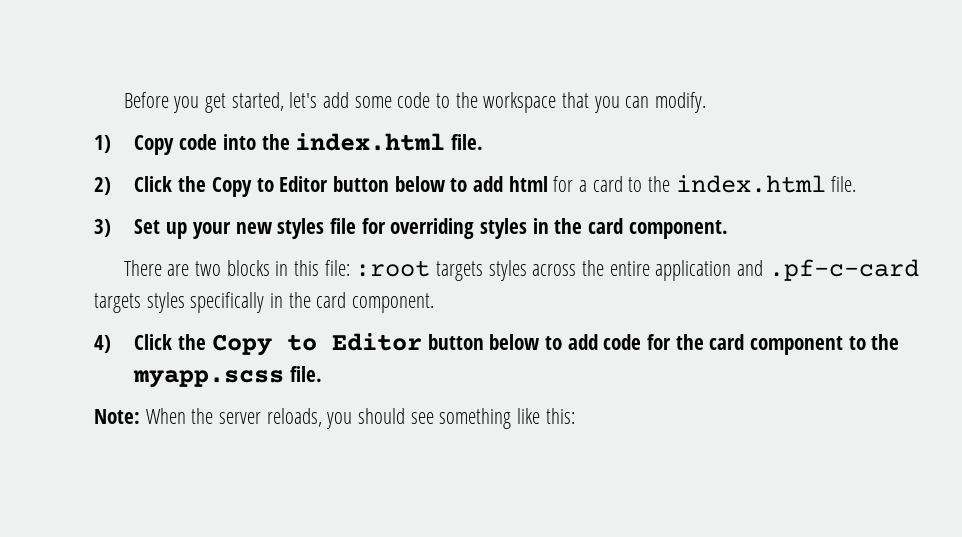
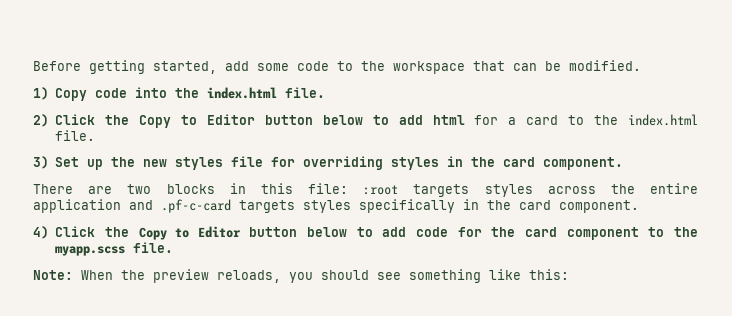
[173,92,318,113] you get started, let's -> [89,60,217,74] getting started,
[593,92,706,113] you can modify. -> [513,60,641,71] can be modified.
[192,222,231,239] your -> [111,157,136,167] the
[219,412,262,424] server -> [153,269,209,283] preview

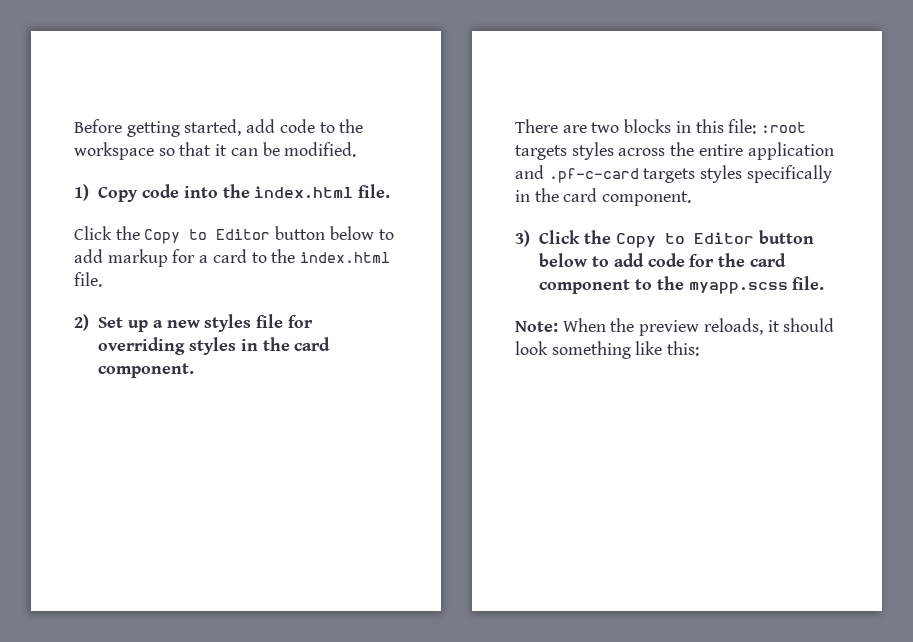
[257,63,289,71] some -> (276, 126) none
[473,61,505,71] that -> [158,142,228,156] so that it
[33,114,465,128] 2) Click the Copy to Editor button below to add html -> [74,226,394,244] [74,249,168,267] Click the Copy to Editor button below to add markup
[33,156,49,169] 3) -> [74,314,89,331] 2)
[111,157,136,167] the -> [152,320,163,328] a
[33,226,49,239] 4) -> [515,230,530,247] 3)
[289,270,401,283] you should see -> [767,318,835,332] [515,341,548,355] it should look

